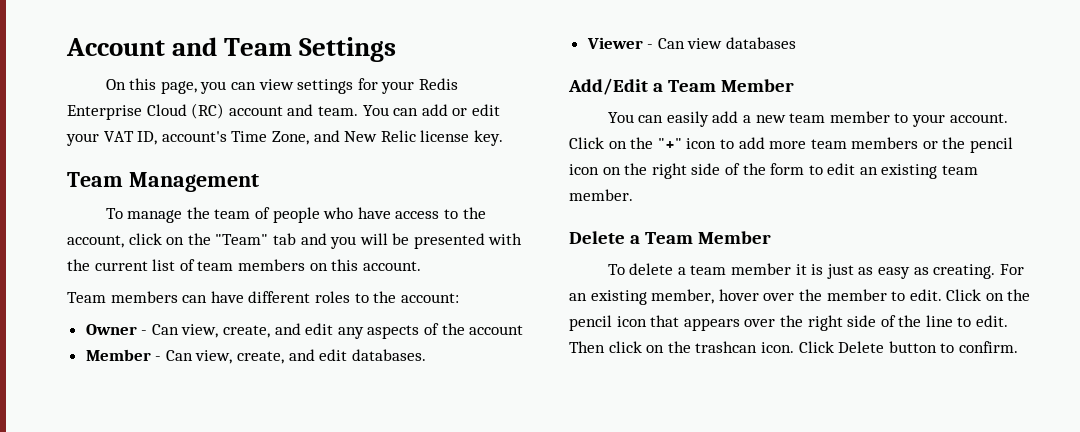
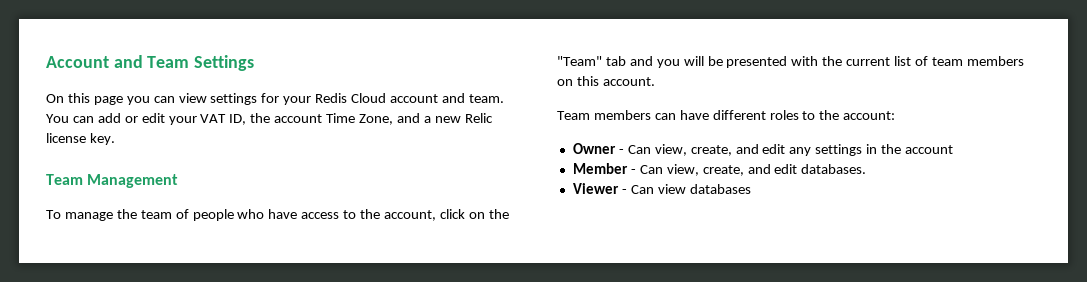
[160,81,197,94] page, -> [93,96,123,105] page
[67,103,225,120] Enterprise Cloud (RC) -> [351,93,387,103] Cloud
[161,131,227,142] account's -> [250,113,323,123] the account
[344,131,378,142] New -> [423,116,461,123] a new
[367,323,440,339] aspects of -> [815,144,878,156] settings in
[568,78,795,95] [607,111,1008,127] [569,137,1014,153] [569,163,979,179] [569,189,633,201] [569,231,772,244] [607,263,1024,279] [569,289,1031,305] [569,315,1009,331] [569,341,1018,353] // Add/Edit a Team Member // You can easily add a new team member to your account. Click on the "+" icon to add more team members or the pencil icon on the right side of the form to edit an existing team member. // Delete a Team Member // To delete a team member it is just as easy as creating. For an existing member, hover over the member to edit. Click on the pencil icon that appears over the right side of the line to edit. Then click on the trashcan icon. Click Delete button to confirm. -> (751, 189) none

